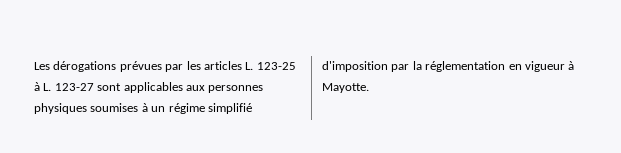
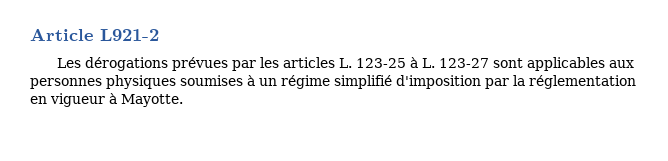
(34, 66) none -> [30,28,159,41] Article L921-2 //

